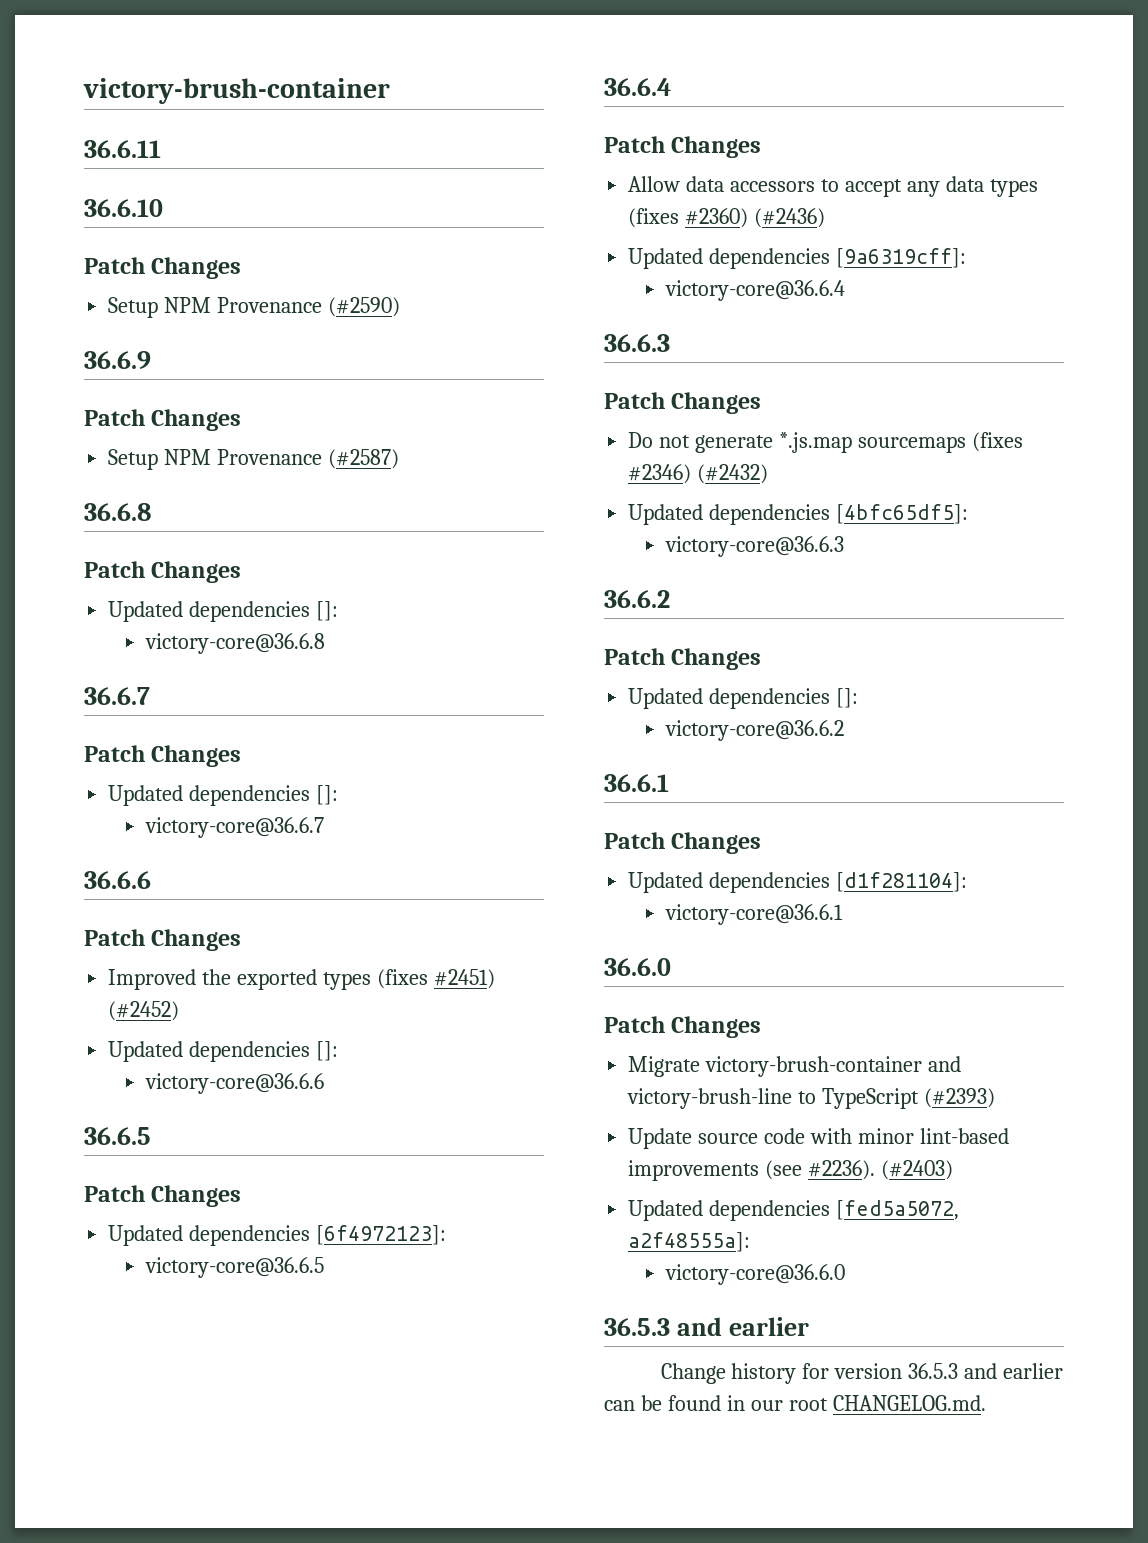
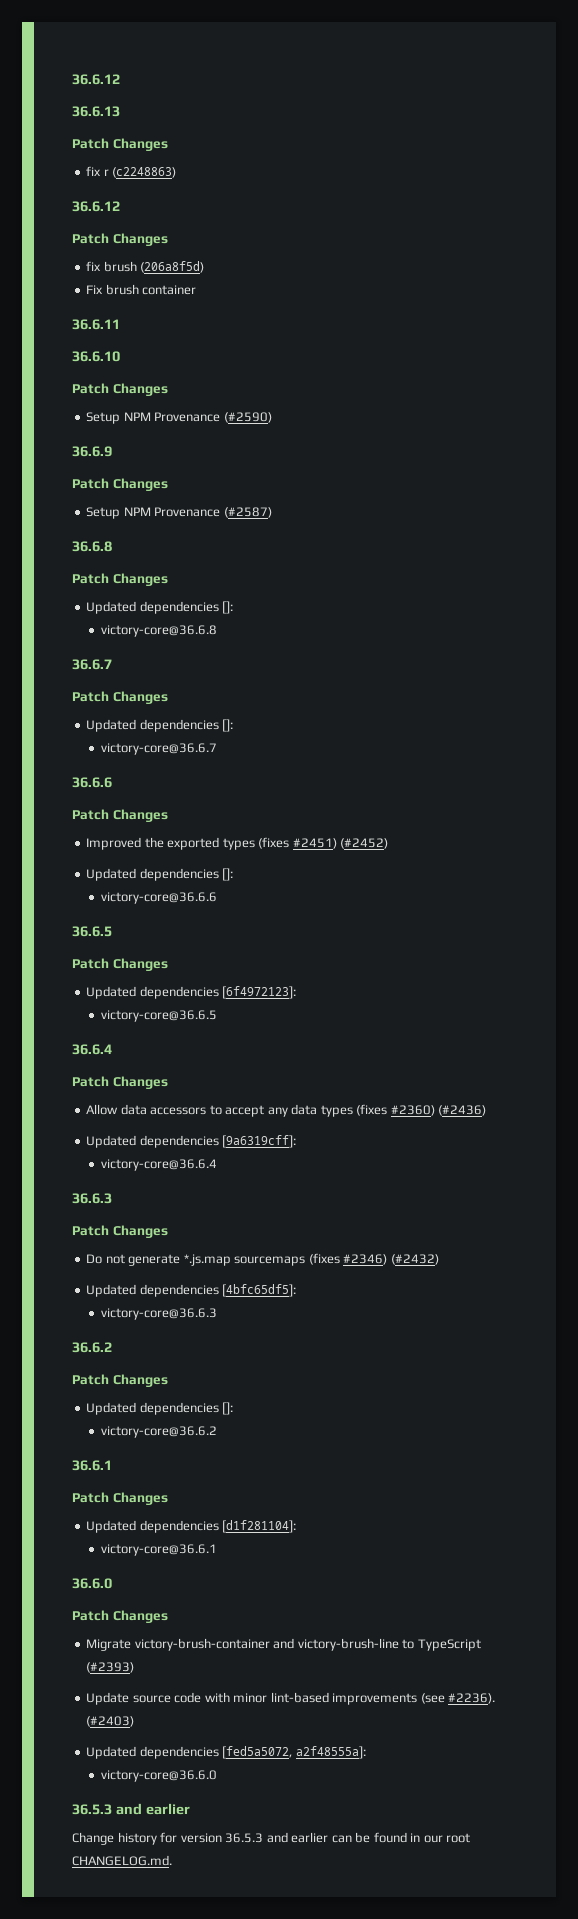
[83,78,390,104] victory-brush-container -> [72,74,120,85] [72,106,120,117] [72,138,168,151] [86,166,177,178] [72,201,120,212] [72,233,168,246] [86,261,205,273] [86,284,197,295] 36.6.12 // 36.6.13 // Patch Changes // fix r (c2248863) // 36.6.12 // Patch Changes // fix brush (206a8f5d) // Fix brush container

